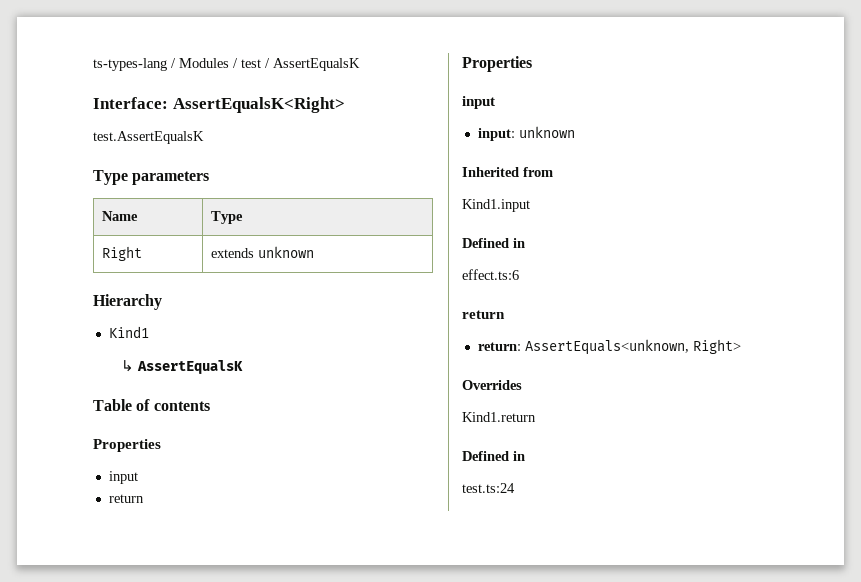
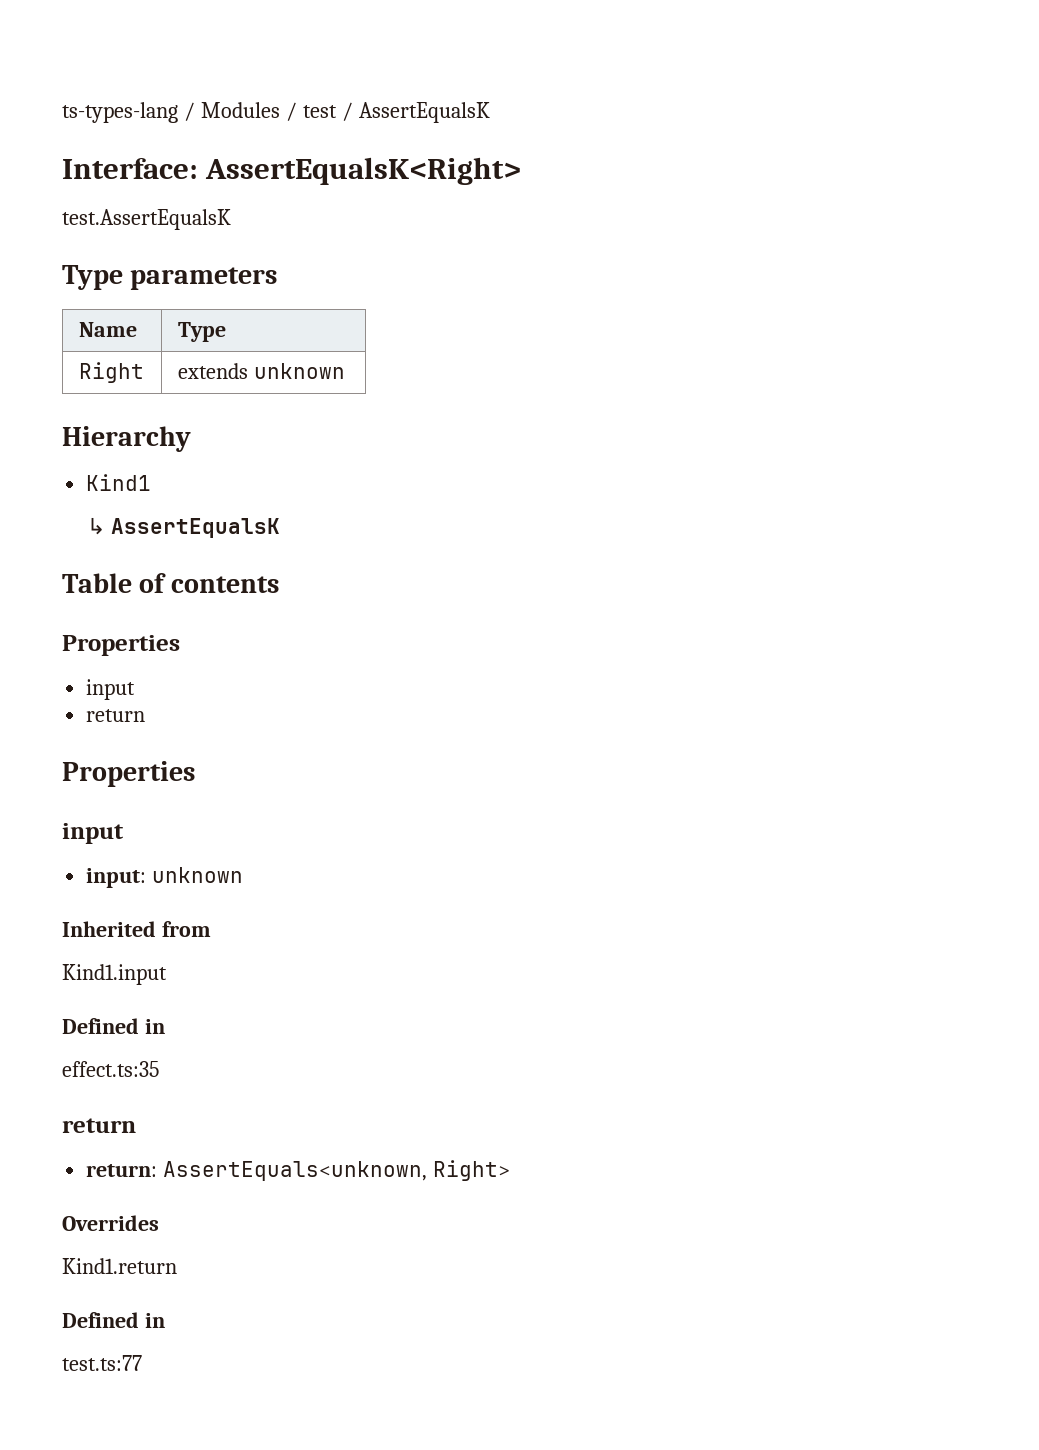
[462,269,519,280] effect.ts:6 -> [62,1061,159,1077] effect.ts:35
[462,483,515,493] test.ts:24 -> [62,1355,142,1371] test.ts:77

